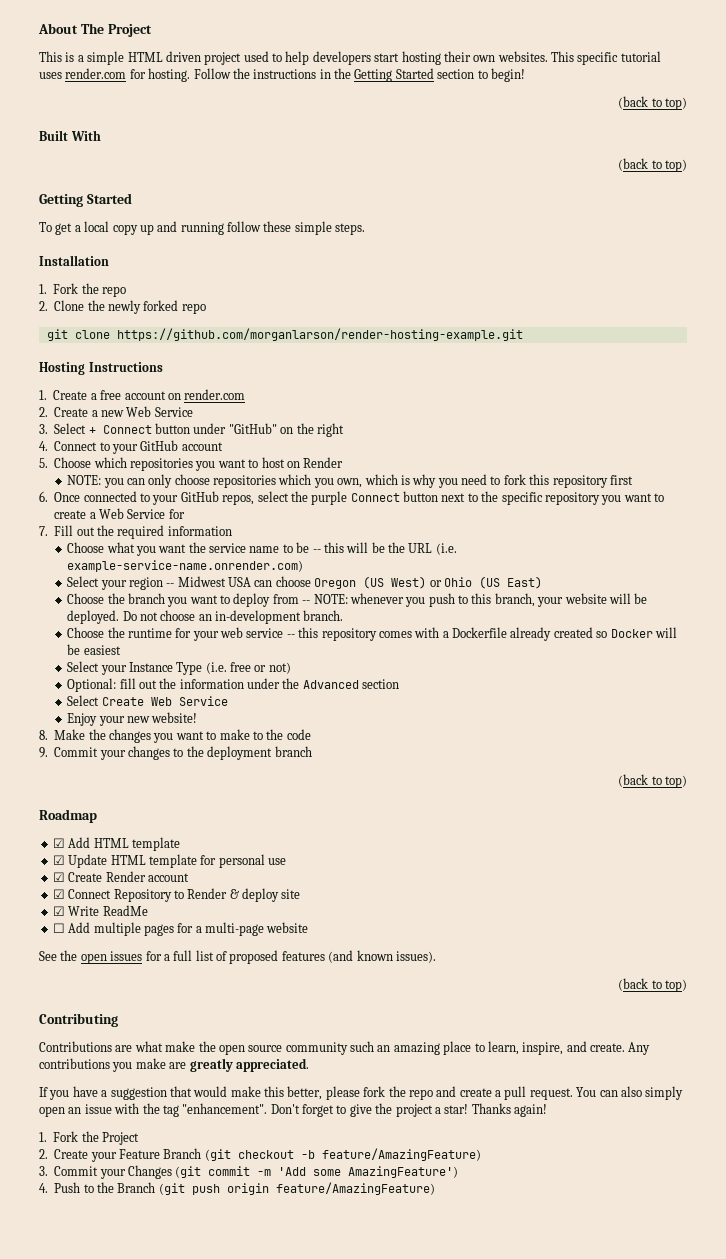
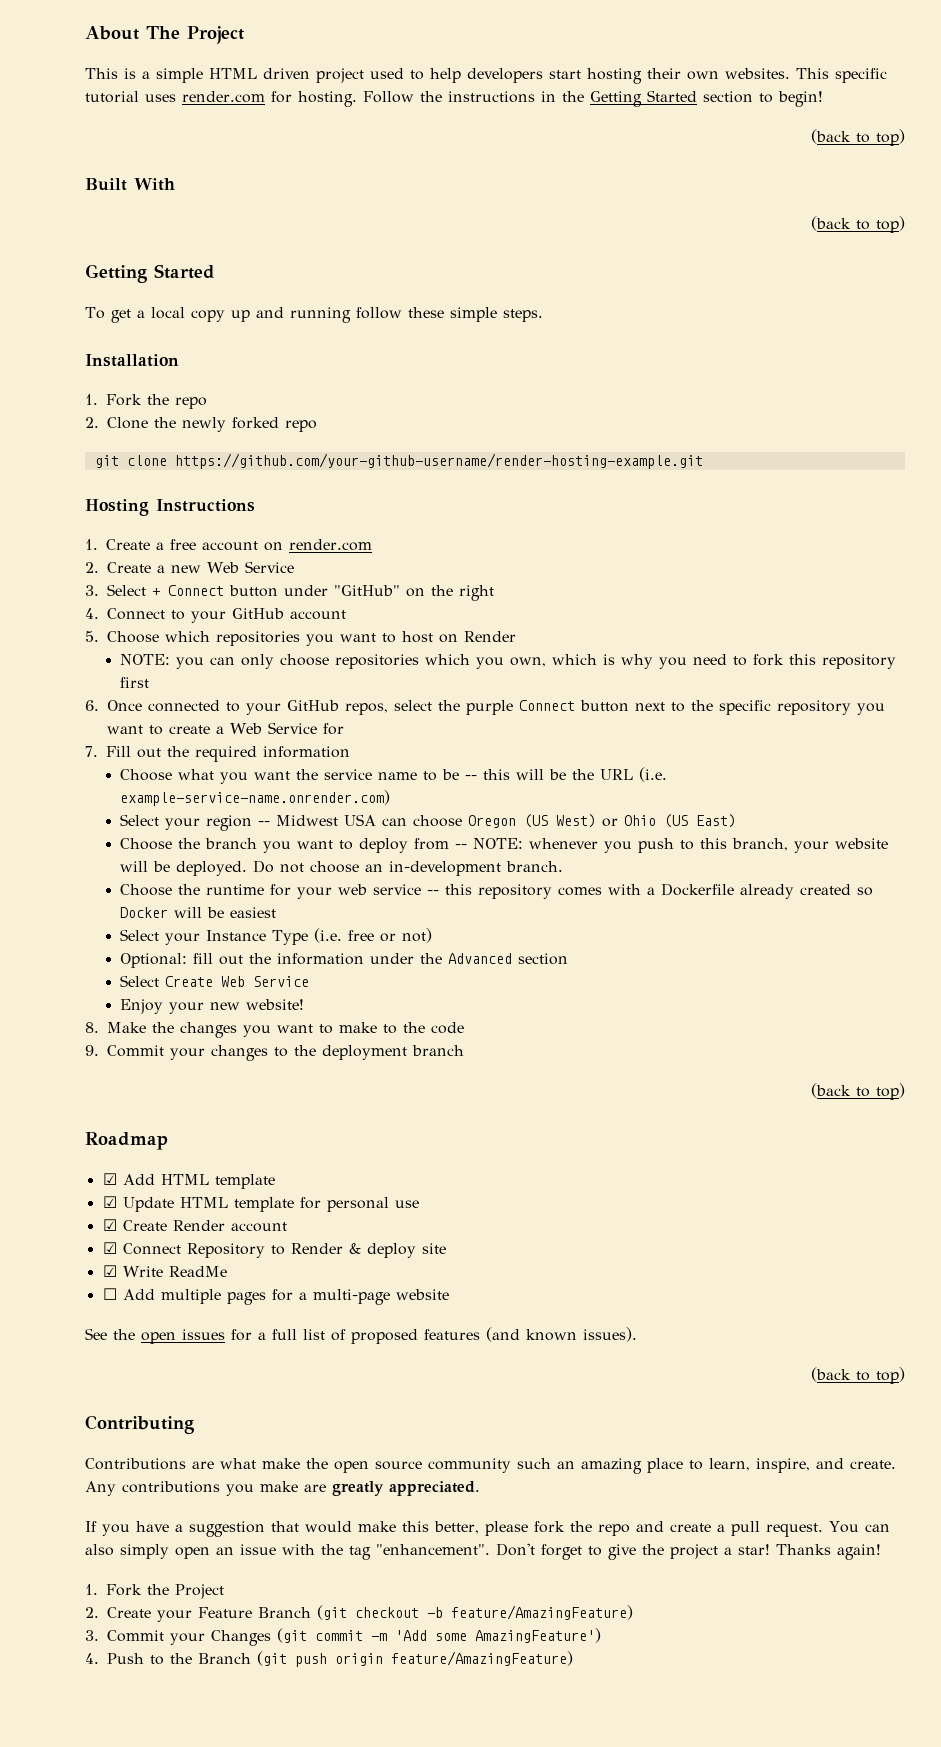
[116,328,523,341] https://github.com/morganlarson/render-hosting-example.git -> [174,453,703,469] https://github.com/your-github-username/render-hosting-example.git

